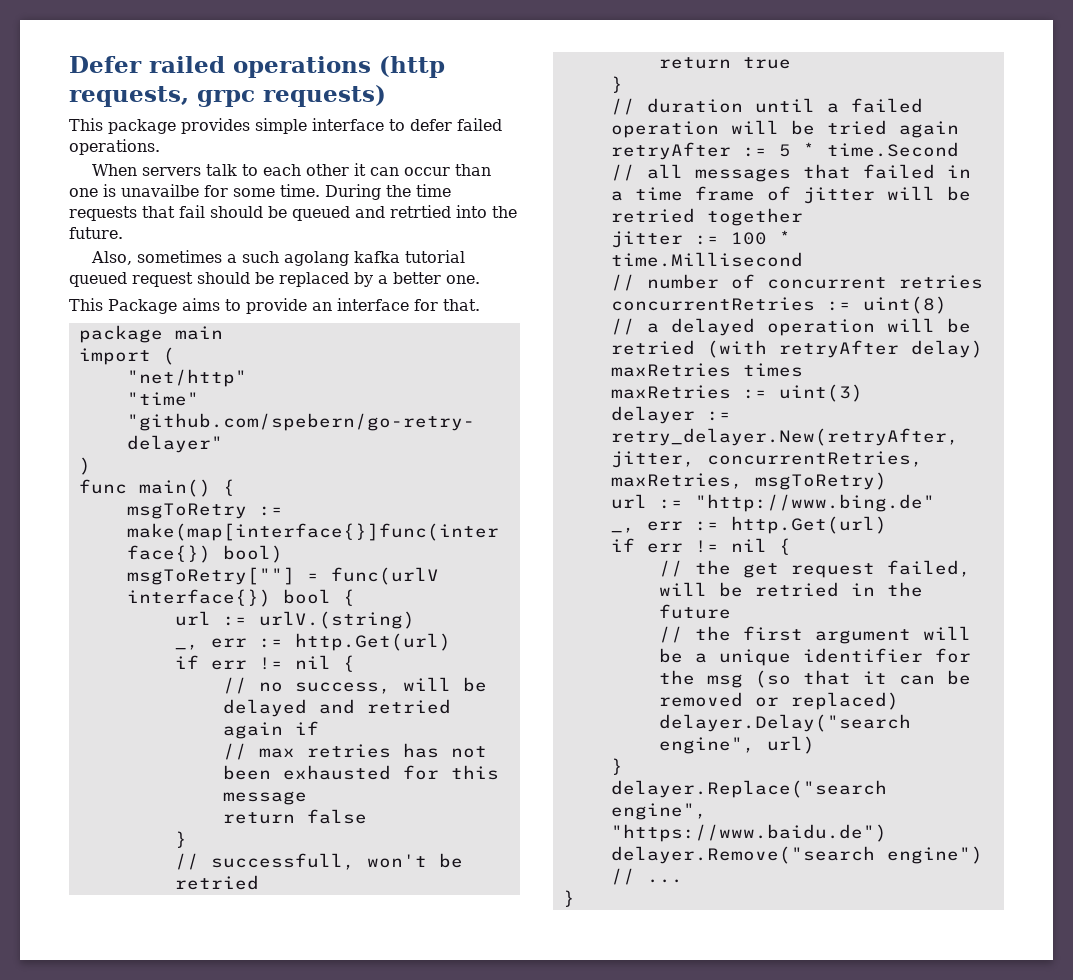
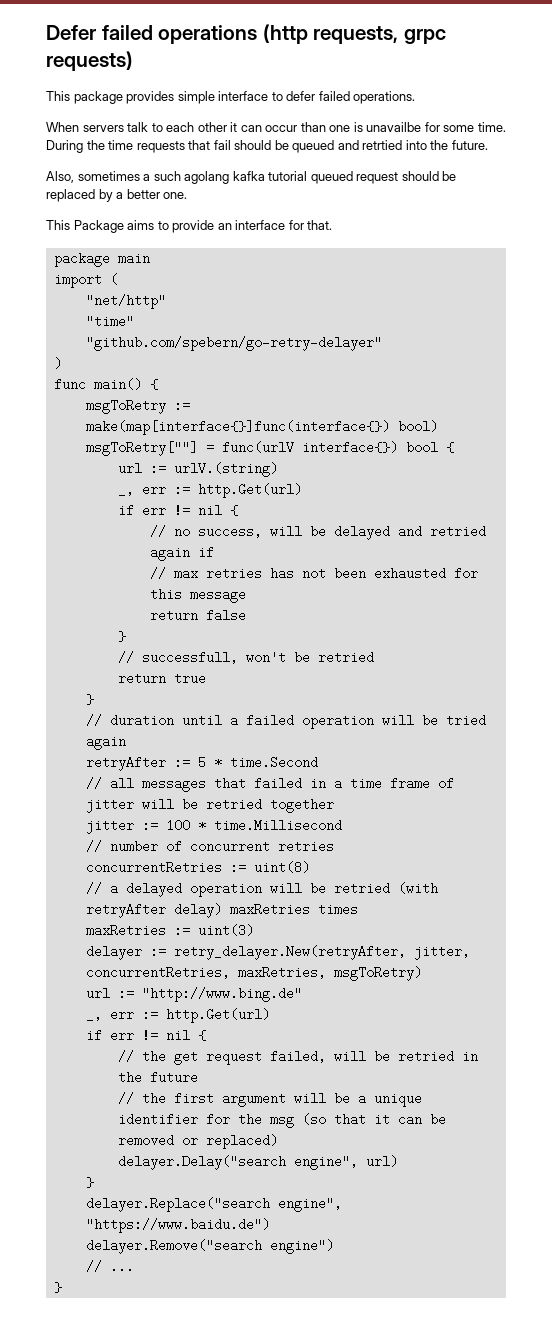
[149,56,225,73] railed -> [101,25,153,40] failed

